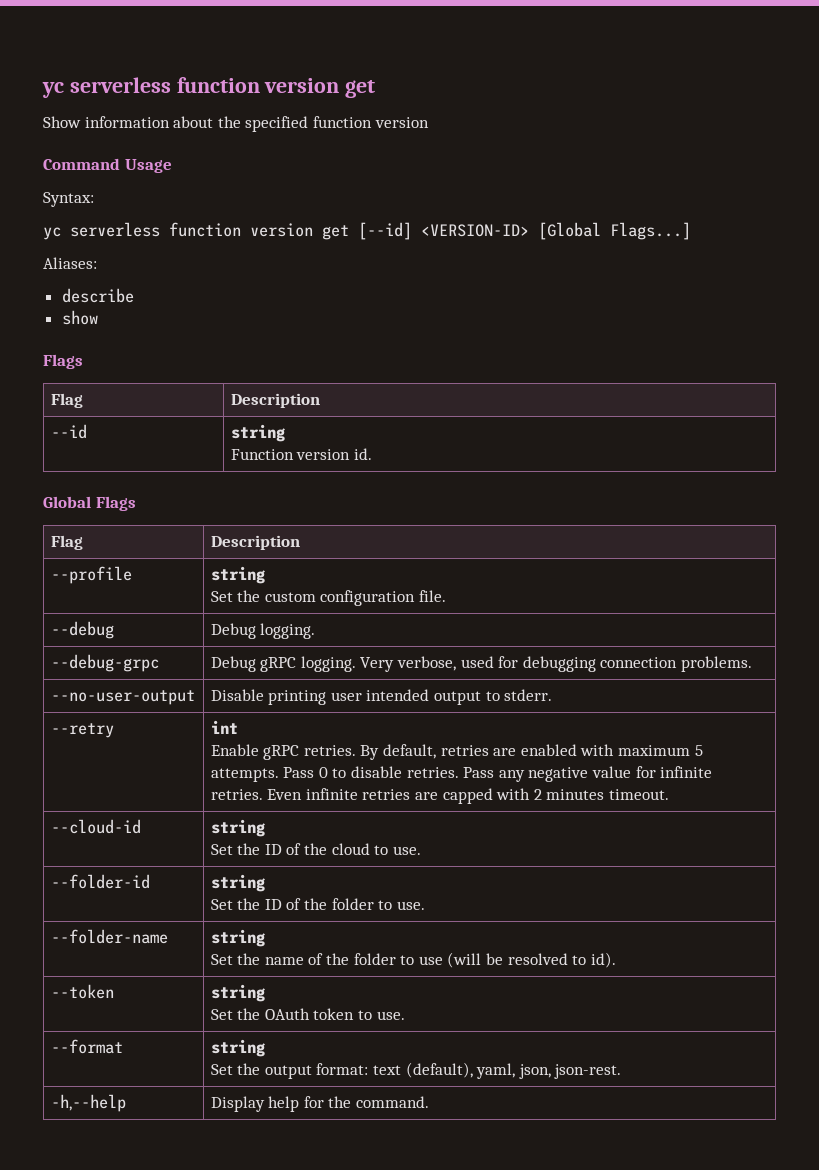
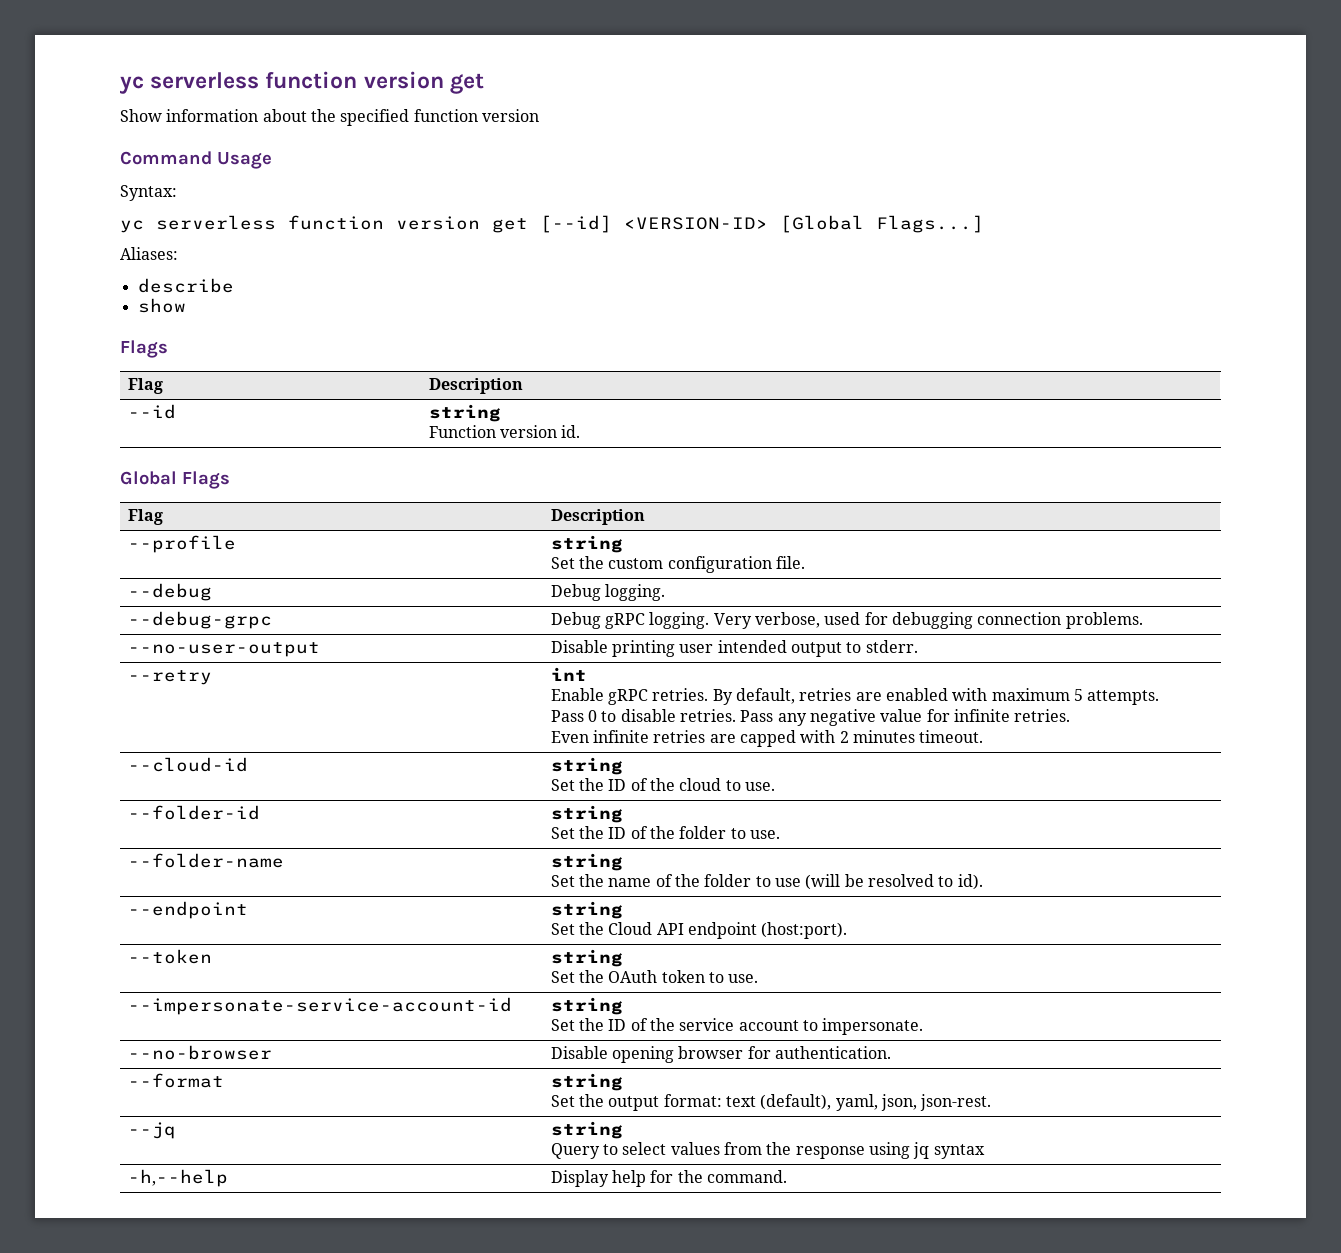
(279, 775) none -> (1160, 697) //
(263, 794) none -> (1071, 715) //
(616, 960) none -> [127,901,248,919] [550,901,623,919] [550,922,848,939] // --endpoint | string // Set the Cloud API endpoint (host:port).
(405, 1015) none -> [127,997,512,1015] [550,997,623,1015] [550,1018,924,1035] [127,1045,272,1060] [550,1046,891,1063] // --impersonate-service-account-id | string // Set the ID of the service account to impersonate. // --no-browser | Disable opening browser for authentication.
(622, 1071) none -> [127,1122,176,1139] [550,1121,623,1139] [550,1142,985,1159] // --jq | string // Query to select values from the response using jq syntax

